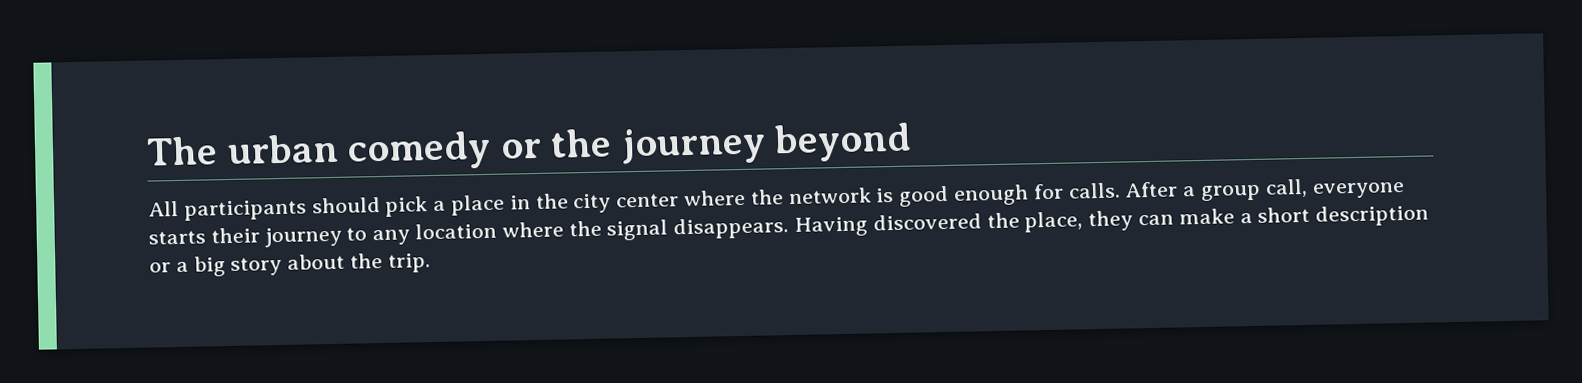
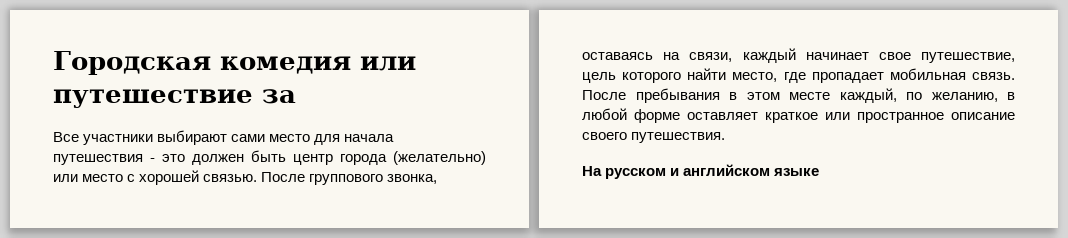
[146,122,913,171] [148,178,1405,221] [148,204,1430,248] [149,252,431,277] The urban comedy or the journey beyond // All participants should pick a place in the city center where the network is good enough for calls. After a group call, everyone starts their journey to any location where the signal disappears. Having discovered the place, they can make a short description or a big story about the trip. -> [53,51,416,75] [53,89,296,108] [53,130,395,145] [53,150,486,165] [53,170,438,185] [582,48,1015,63] [582,68,1015,83] [582,88,1015,103] [582,108,1015,123] [582,132,726,143] [582,164,820,179] Городская комедия или путешествие за // Все участники выбирают сами место для начала путешествия - это должен быть центр города (желательно) или место с хорошей связью. После группового звонка, оставаясь на связи, каждый начинает свое путешествие, цель которого найти место, где пропадает мобильная связь. После пребывания в этом месте каждый, по желанию, в любой форме оставляет краткое или пространное описание своего путешествия. // На русском и английском языке

